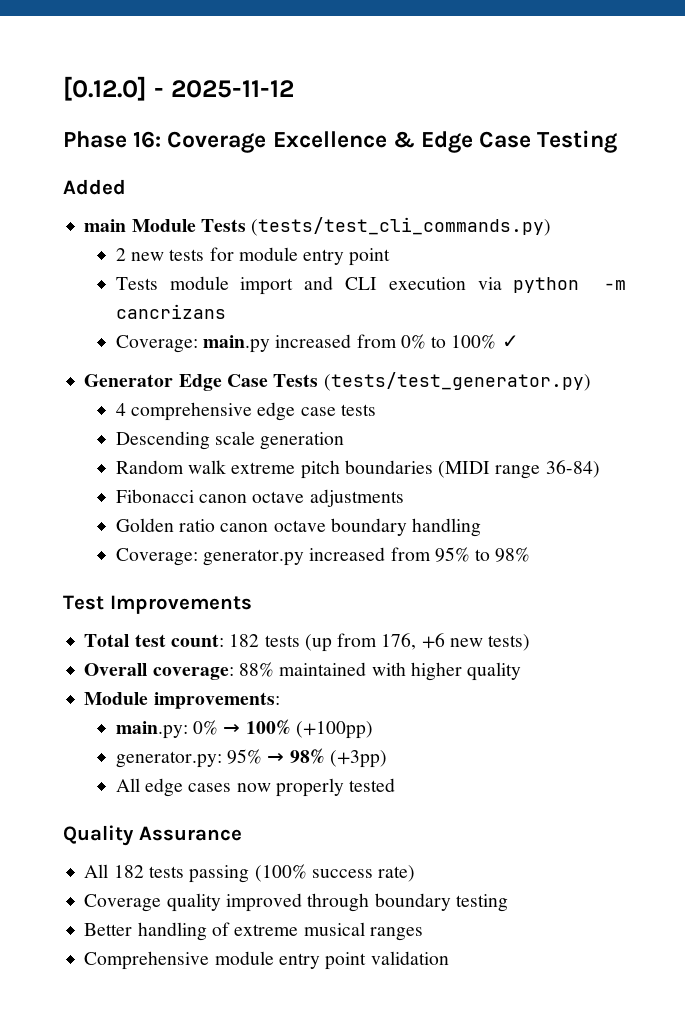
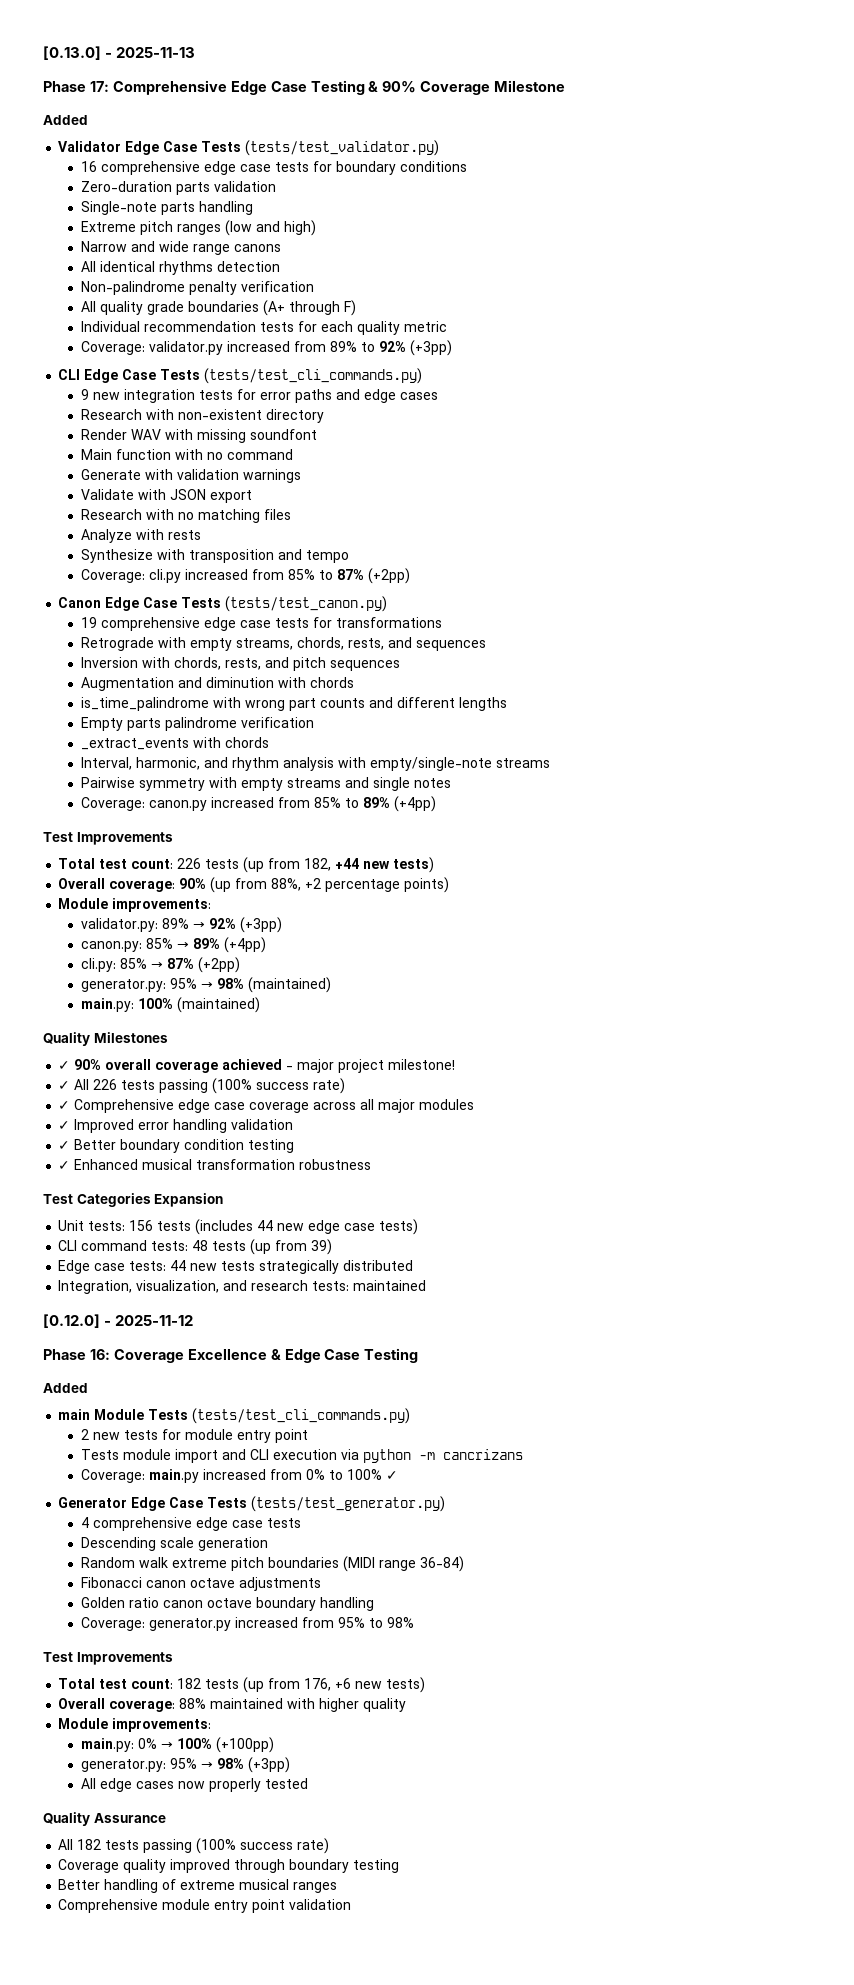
(63, 88) none -> [43,46,196,60] [43,80,566,95] [43,115,88,125] [58,140,440,156] [80,161,467,175] [80,181,276,195] [80,201,253,215] [80,220,316,236] [80,241,281,255] [80,261,280,275] [80,281,314,295] [80,300,356,316] [80,321,447,335] [80,340,452,356] [58,368,423,384] [80,389,438,403] [80,409,324,423] [80,429,317,443] [80,449,293,460] [80,469,301,483] [80,489,252,503] [80,509,291,523] [80,529,201,543] [80,549,349,563] [80,568,410,584] [58,596,388,612] [80,617,442,631] [80,637,486,651] [80,657,400,671] [80,677,354,691] [80,697,507,711] [80,717,314,731] [80,737,269,750] [80,757,550,771] [80,777,451,791] [80,796,436,812] [43,832,173,845] [58,857,435,873] [58,877,450,893] [58,898,212,912] [80,917,282,933] [80,937,266,953] [80,957,240,973] [80,977,331,993] [80,997,260,1013] [43,1032,168,1046] [58,1059,456,1073] [58,1078,346,1094] [58,1099,475,1113] [58,1119,294,1133] [58,1139,295,1153] [58,1159,372,1170] [43,1193,224,1207] [58,1219,419,1235] [58,1239,333,1255] [58,1260,414,1274] [58,1280,427,1294] [0.13.0] - 2025-11-13 // Phase 17: Comprehensive Edge Case Testing & 90% Coverage Milestone // Added // Validator Edge Case Tests (tests/test_validator.py) // 16 comprehensive edge case tests for boundary conditions // Zero-duration parts validation // Single-note parts handling // Extreme pitch ranges (low and high) // Narrow and wide range canons // All identical rhythms detection // Non-palindrome penalty verification // All quality grade boundaries (A+ through F) // Individual recommendation tests for each quality metric // Coverage: validator.py increased from 89% to 92% (+3pp) // CLI Edge Case Tests (tests/test_cli_commands.py) // 9 new integration tests for error paths and edge cases // Research with non-existent directory // Render WAV with missing soundfont // Main function with no command // Generate with validation warnings // Validate with JSON export // Research with no matching files // Analyze with rests // Synthesize with transposition and tempo // Coverage: cli.py increased from 85% to 87% (+2pp) // Canon Edge Case Tests (tests/test_canon.py) // 19 comprehensive edge case tests for transformations // Retrograde with empty streams, chords, rests, and sequences // Inversion with chords, rests, and pitch sequences // Augmentation and diminution with chords // is_time_palindrome with wrong part counts and different lengths // Empty parts palindrome verification // _extract_events with chords // Interval, harmonic, and rhythm analysis with empty/single-note streams // Pairwise symmetry with empty streams and single notes // Coverage: canon.py increased from 85% to 89% (+4pp) // Test Improvements // Total test count: 226 tests (up from 182, +44 new tests) // Overall coverage: 90% (up from 88%, +2 percentage points) // Module improvements: // validator.py: 89% → 92% (+3pp) // canon.py: 85% → 89% (+4pp) // cli.py: 85% → 87% (+2pp) // generator.py: 95% → 98% (maintained) // main.py: 100% (maintained) // Quality Milestones // ✓ 90% overall coverage achieved - major project milestone! // ✓ All 226 tests passing (100% success rate) // ✓ Comprehensive edge case coverage across all major modules // ✓ Improved error handling validation // ✓ Better boundary condition testing // ✓ Enhanced musical transformation robustness // Test Categories Expansion // Unit tests: 156 tests (includes 44 new edge case tests) // CLI command tests: 48 tests (up from 39) // Edge case tests: 44 new tests strategically distributed // Integration, visualization, and research tests: maintained //

